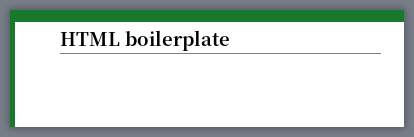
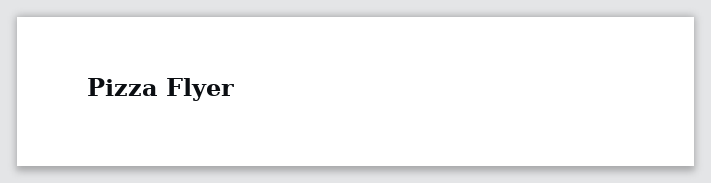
[60,30,230,51] HTML boilerplate -> [87,78,234,101] Pizza Flyer

